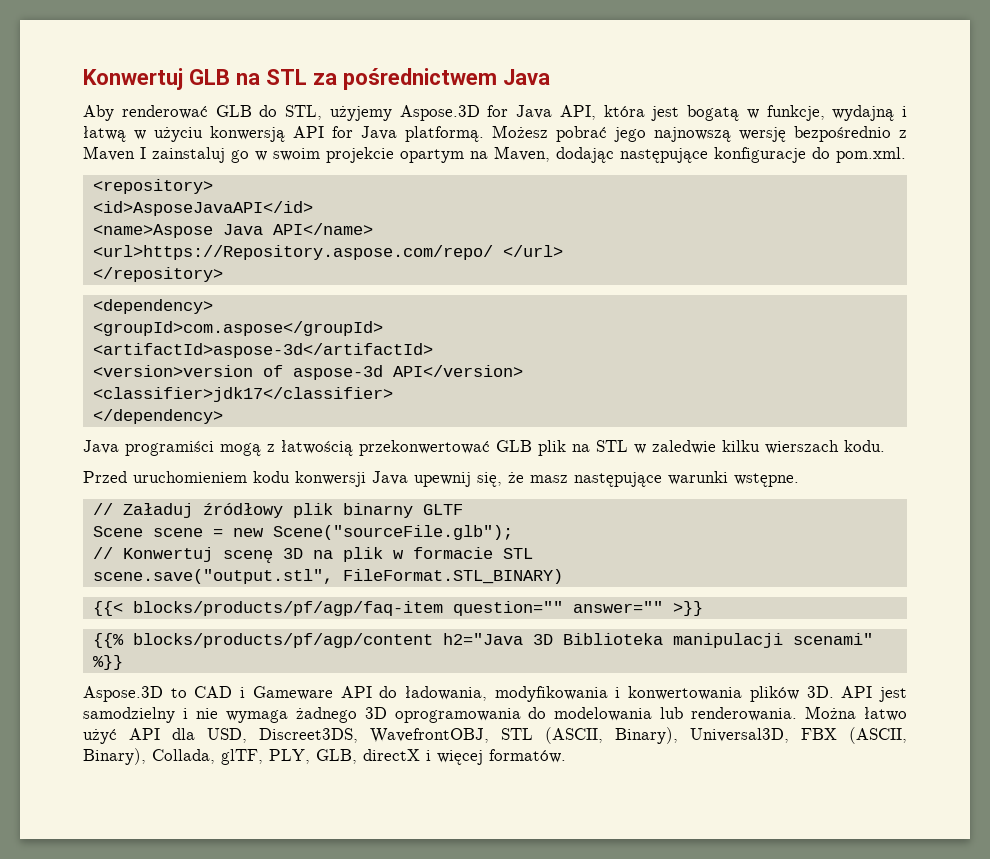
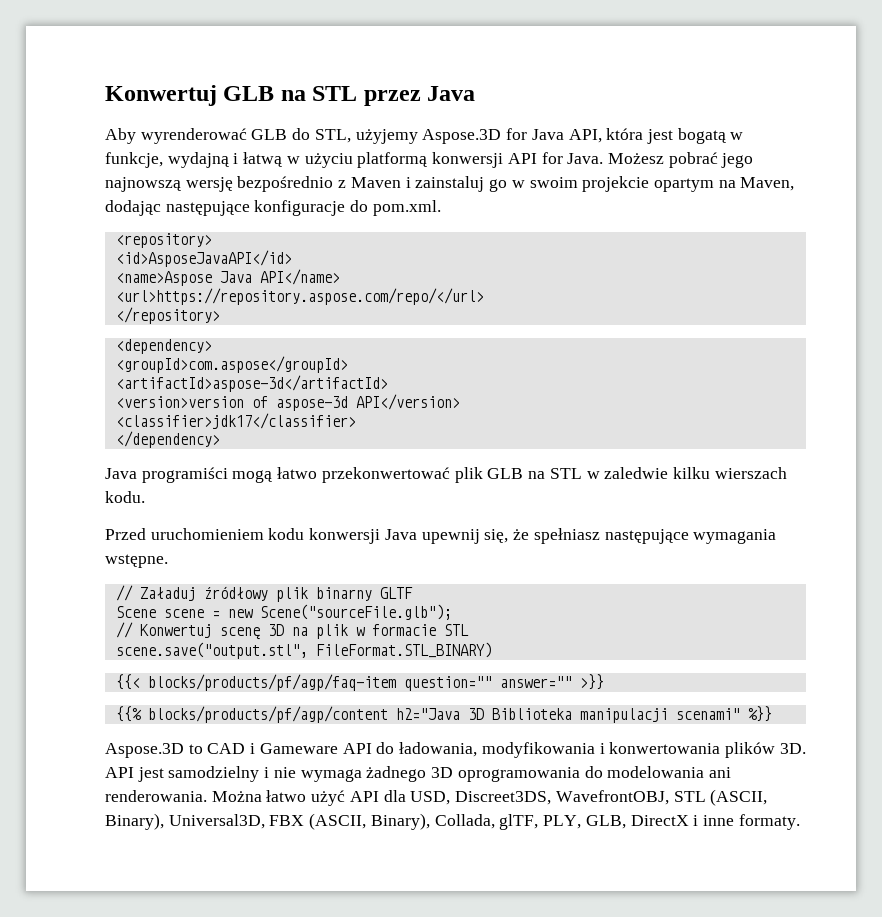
[313,68,497,90] za pośrednictwem -> [363,90,421,106] przez
[121,105,208,119] renderować -> [140,128,247,144] wyrenderować
[210,126,484,142] konwersją API for Java platformą. -> [357,152,604,168] platformą konwersji API for Java.
[140,147,146,159] I -> [405,177,411,188] i
[92,245,563,260] <url>https://Repository.aspose.com/repo/ </url> -> [115,288,484,305] <url>https://repository.aspose.com/repo/</url>
[267,440,566,456] z łatwością przekonwertować GLB plik -> [277,467,524,483] łatwo przekonwertować plik GLB
[530,471,728,487] masz następujące warunki -> [533,528,777,544] spełniasz następujące wymagania
[660,707,684,719] lub -> [708,767,731,778] ani
[363,749,566,765] directX i więcej formatów. -> [630,814,800,830] DirectX i inne formaty.

